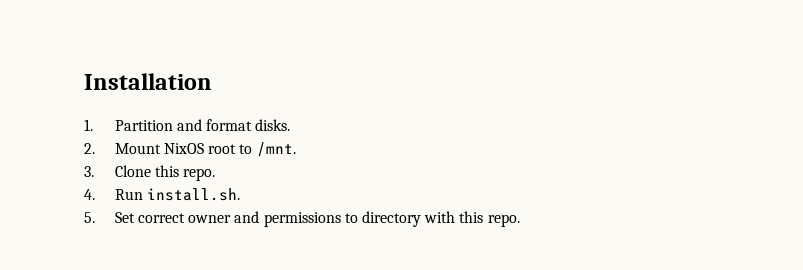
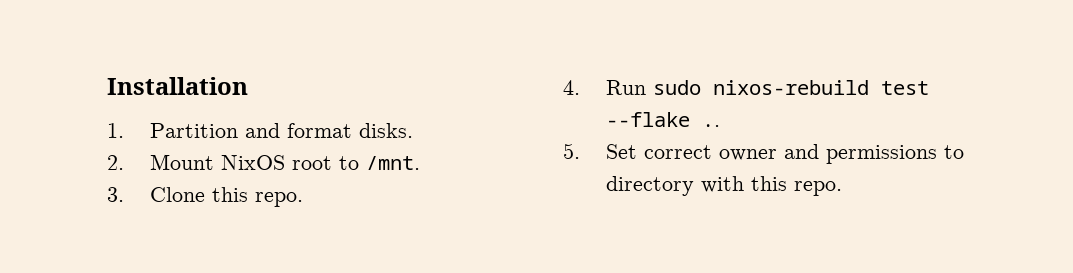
[147,188,241,201] install.sh. -> [652,80,929,95] [605,112,720,127] sudo nixos-rebuild test --flake ..

